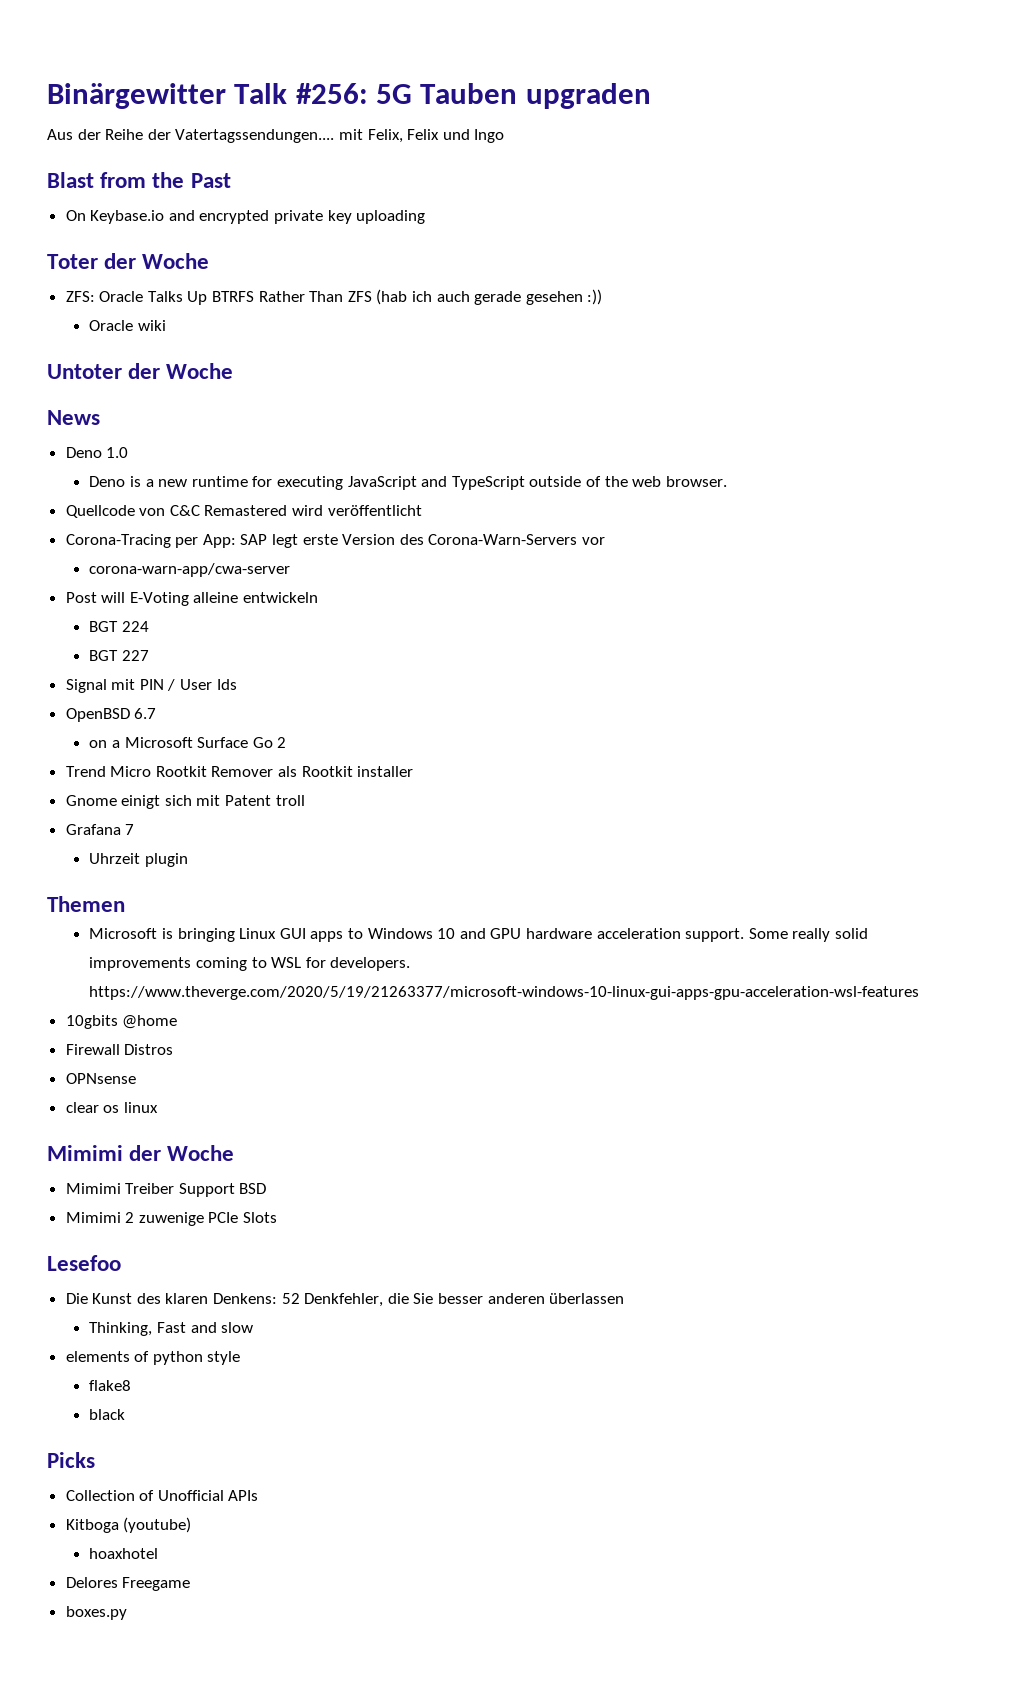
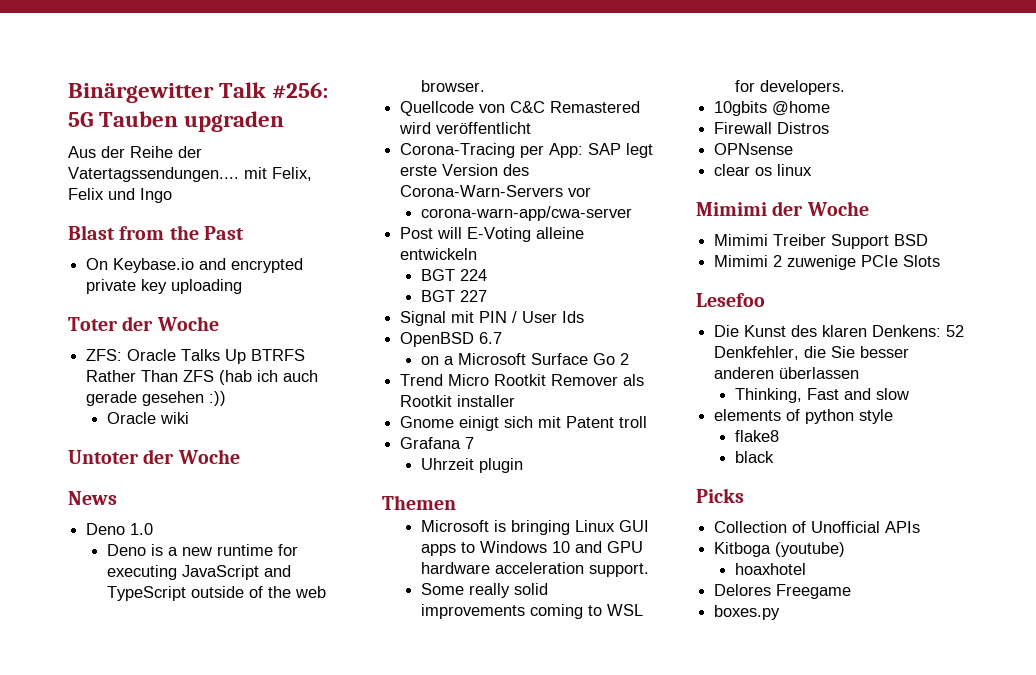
(745, 935) none -> (650, 570) //
[89,986,920,1000] https://www.theverge.com/2020/5/19/21263377/microsoft-windows-10-linux-gui-apps-gpu-acceleration-wsl-features -> (846, 87) none

